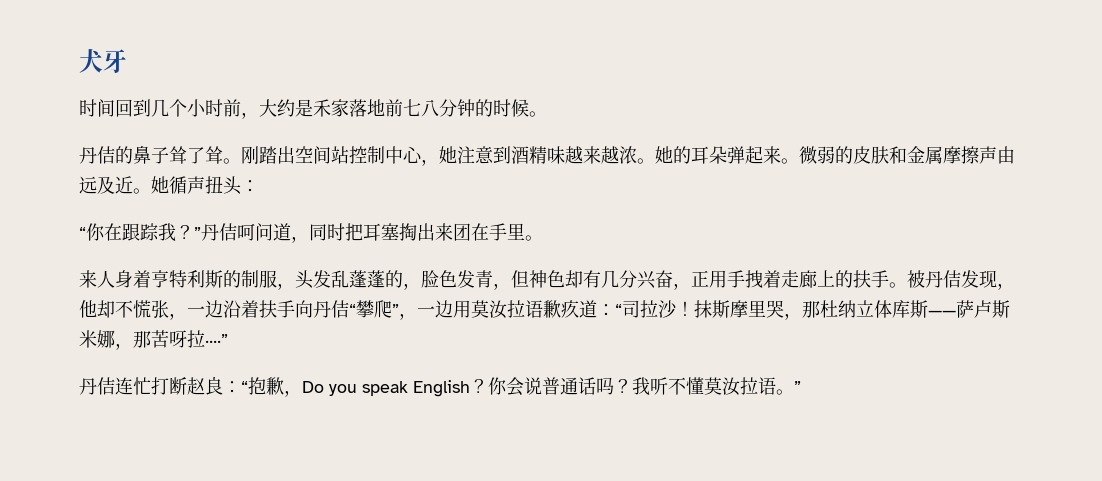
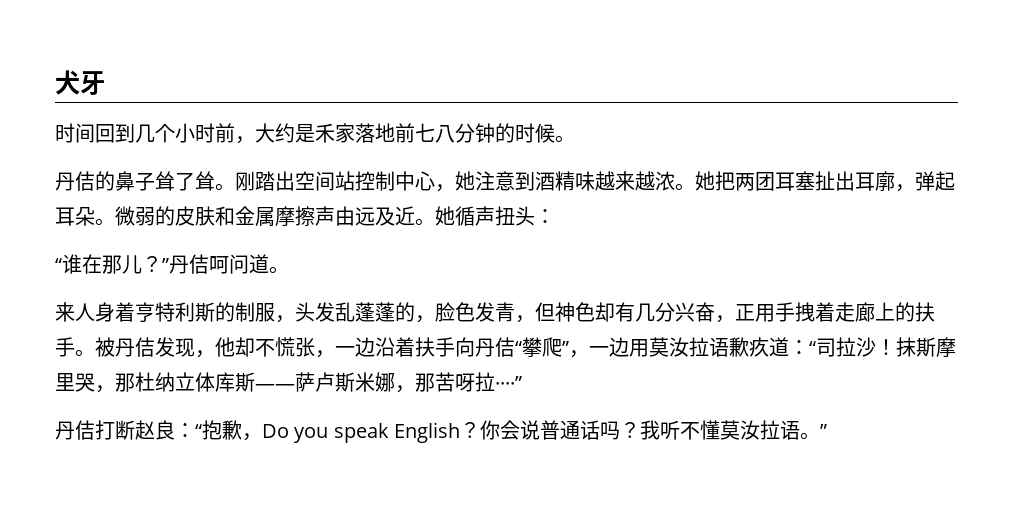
[673,146,781,164] 的耳朵弹起来 -> [715,171,955,192] [55,207,95,226] 把两团耳塞扯出耳廓，弹起耳朵
[86,223,176,241] 你在跟踪我 -> [62,254,142,274] 谁在那儿
[291,223,525,243] ，同时把耳塞掏出来团在手里 -> (269, 264) none
[115,377,151,395] 连忙 -> (95, 430) none

